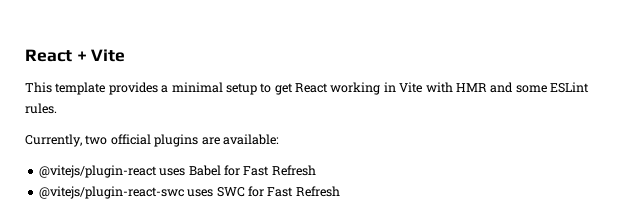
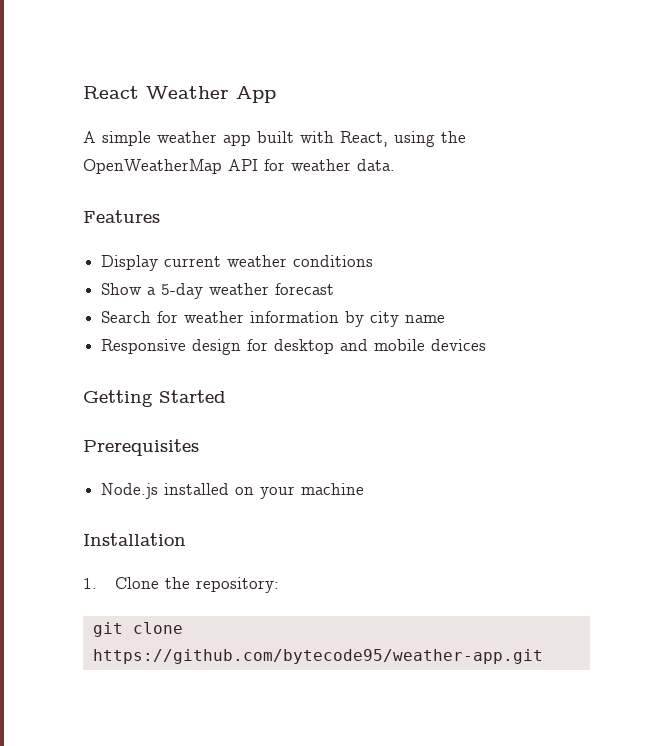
[25,49,126,62] [25,82,589,95] [25,103,57,114] [25,134,279,147] [38,165,316,178] [38,186,340,199] React + Vite // This template provides a minimal setup to get React working in Vite with HMR and some ESLint rules. // Currently, two official plugins are available: // @vitejs/plugin-react uses Babel for Fast Refresh // @vitejs/plugin-react-swc uses SWC for Fast Refresh -> [83,86,276,103] [83,131,466,147] [83,159,395,174] [83,210,160,223] [101,255,374,271] [101,283,335,299] [101,311,446,327] [101,339,487,355] [83,390,226,407] [83,439,199,456] [101,483,365,499] [83,533,186,546] [83,577,280,593] [92,622,183,637] [92,649,543,664] React Weather App // A simple weather app built with React, using the OpenWeatherMap API for weather data. // Features // Display current weather conditions // Show a 5-day weather forecast // Search for weather information by city name // Responsive design for desktop and mobile devices // Getting Started // Prerequisites // Node.js installed on your machine // Installation // 1. Clone the repository: // git clone https://github.com/bytecode95/weather-app.git

